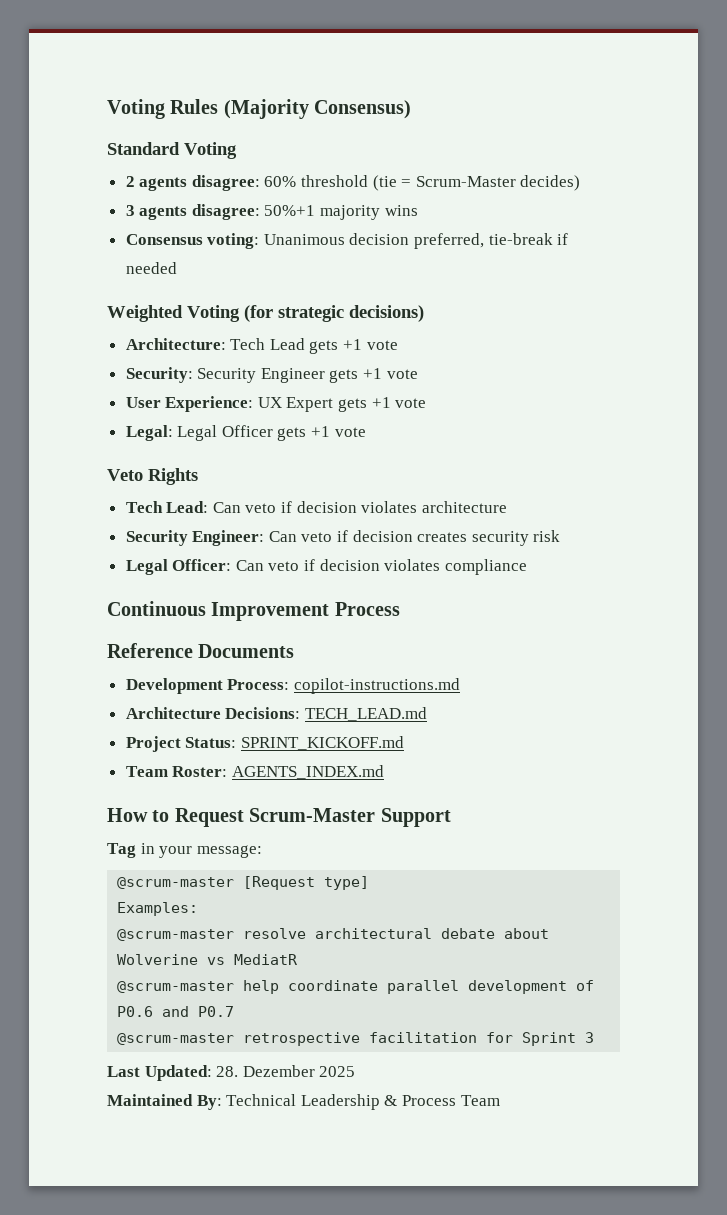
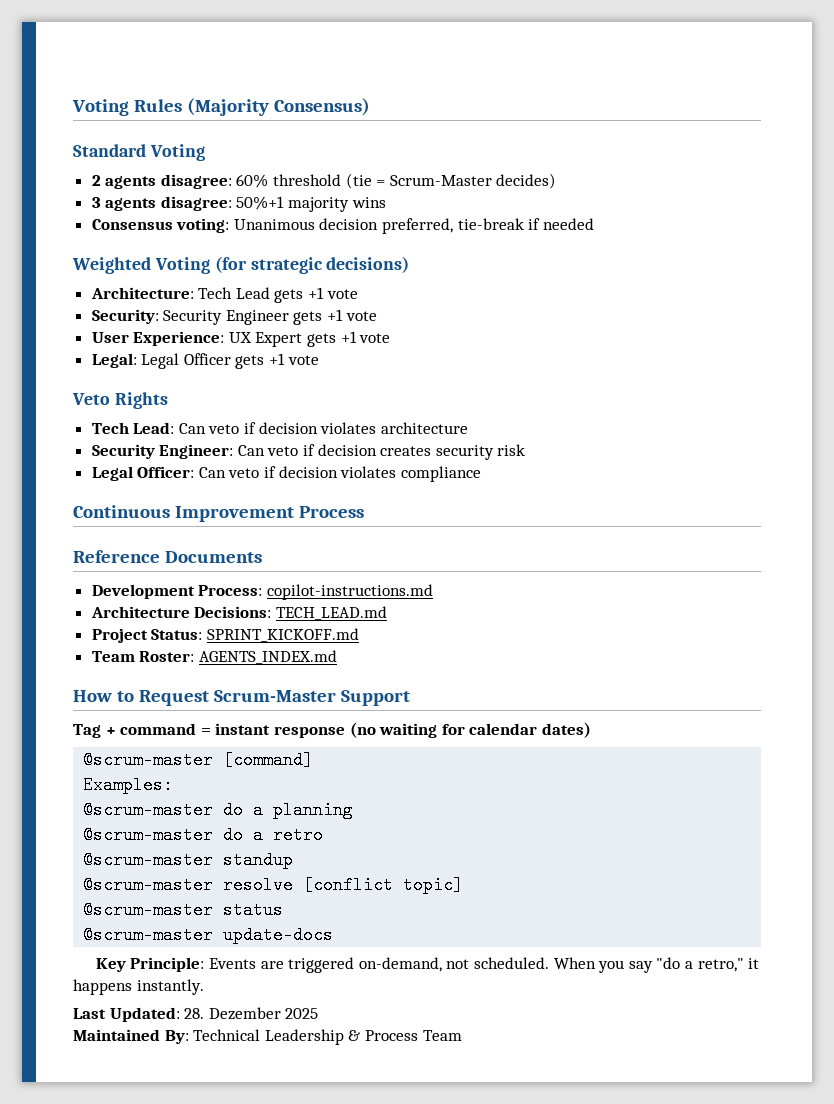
[140,843,262,858] [117,876,370,890] in your message: // @scrum-master [Request type] -> [105,722,591,738] [83,751,314,769] + command = instant response (no waiting for calendar dates) // @scrum-master [command]
[243,928,550,939] [117,954,299,965] [117,980,595,994] [117,1006,235,1017] [117,1032,595,1046] resolve architectural debate about Wolverine vs MediatR // @scrum-master help coordinate parallel development of P0.6 and P0.7 // @scrum-master retrospective facilitation for Sprint 3 -> [223,801,354,819] [83,826,324,844] [83,851,294,869] [83,876,464,894] [83,901,284,919] [83,926,334,944] [95,957,760,973] [73,979,204,995] do a planning // @scrum-master do a retro // @scrum-master standup // @scrum-master resolve [conflict topic] // @scrum-master status // @scrum-master update-docs // Key Principle: Events are triggered on-demand, not scheduled. When you say "do a retro," it happens instantly.

